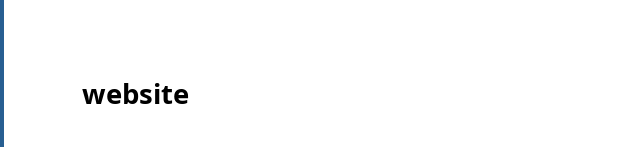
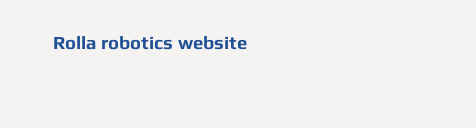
(82, 93) none -> [53,36,173,50] Rolla robotics

